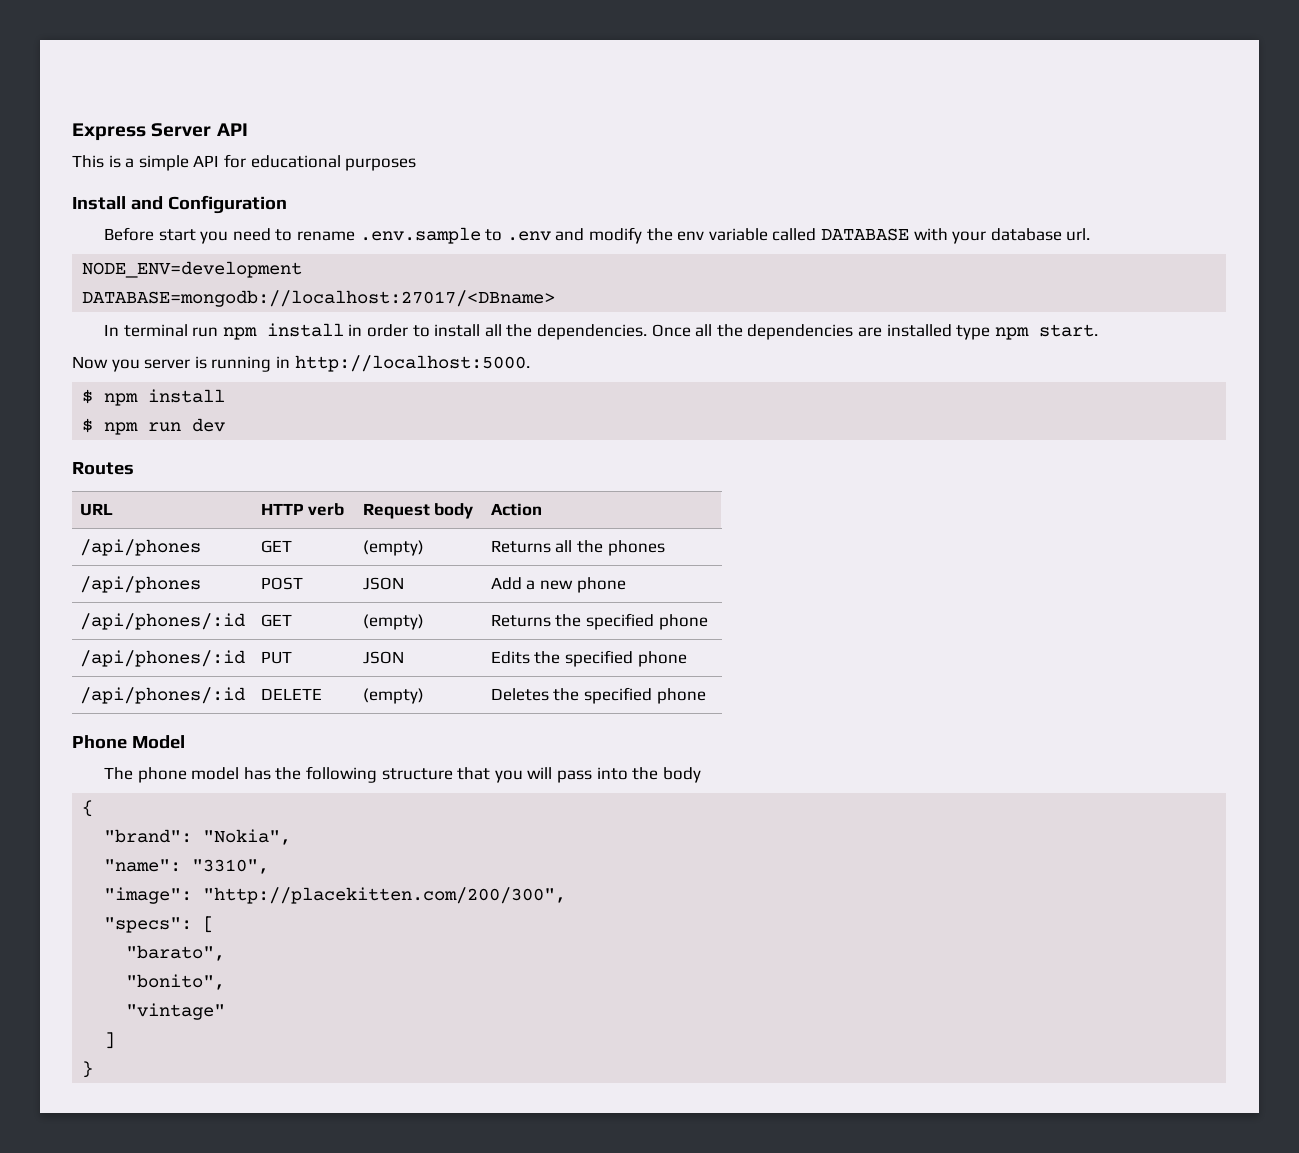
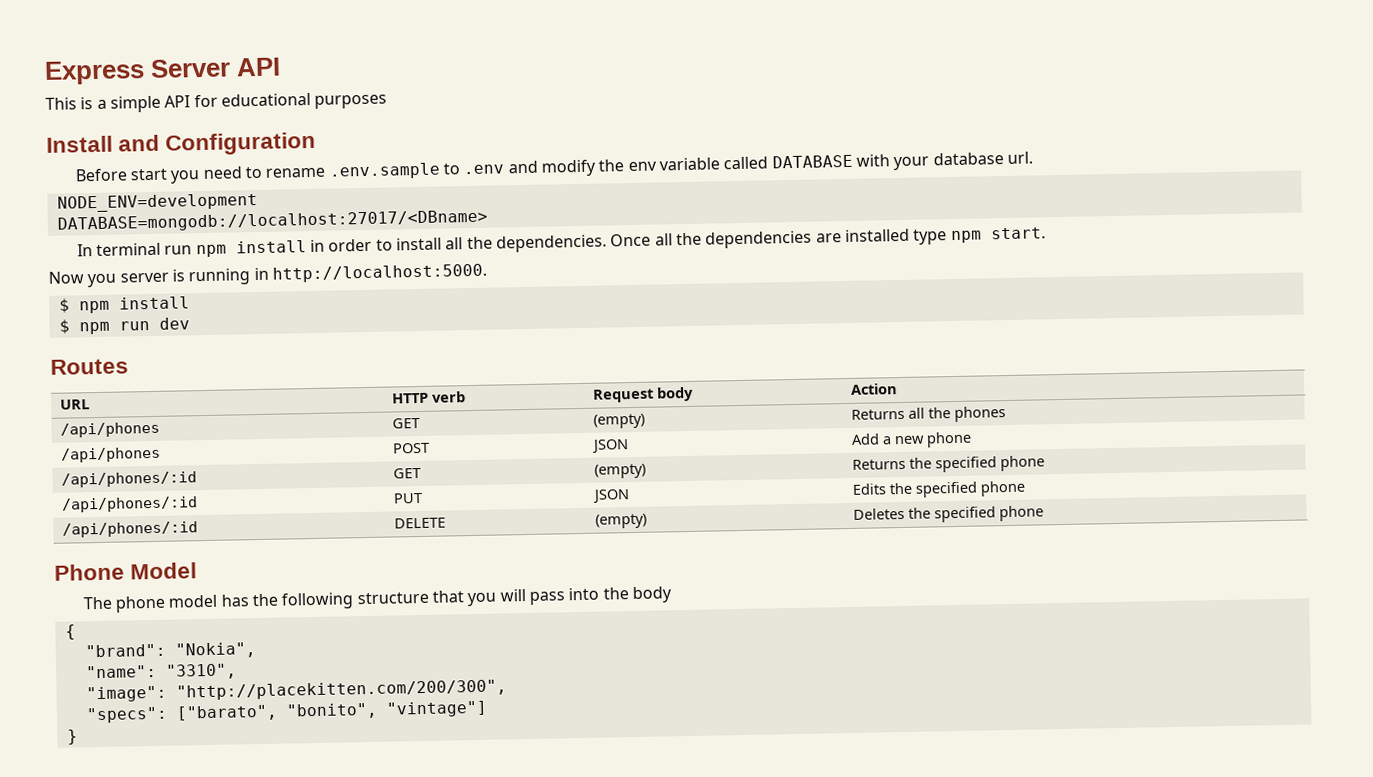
[203,916,215,933] [126,945,226,961] [ // "barato", // -> [175,704,278,722] ["barato",
[126,1003,226,1020] [104,1032,116,1049] // "vintage" // ] -> [385,700,488,718] "vintage"]

